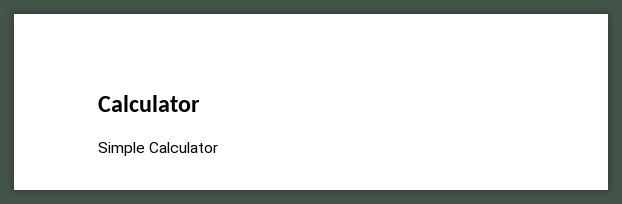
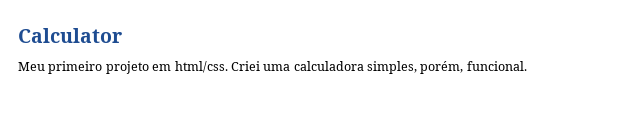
[98,142,219,156] Simple Calculator -> [18,61,527,74] Meu primeiro projeto em html/css. Criei uma calculadora simples, porém, funcional.

